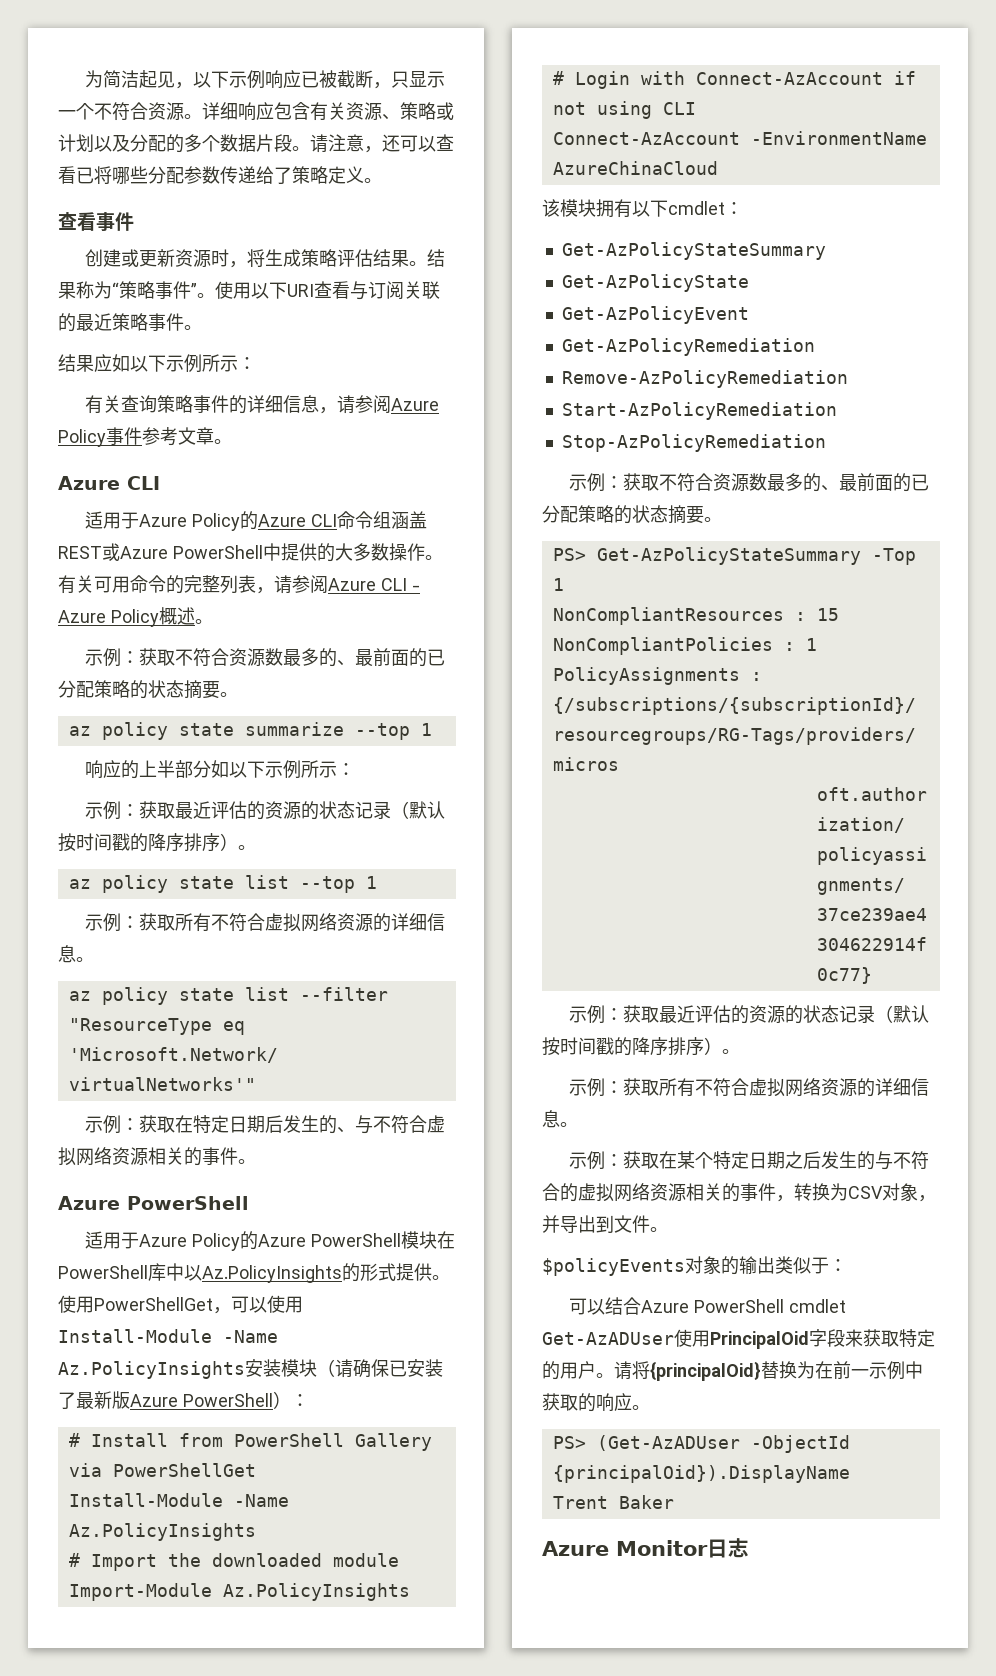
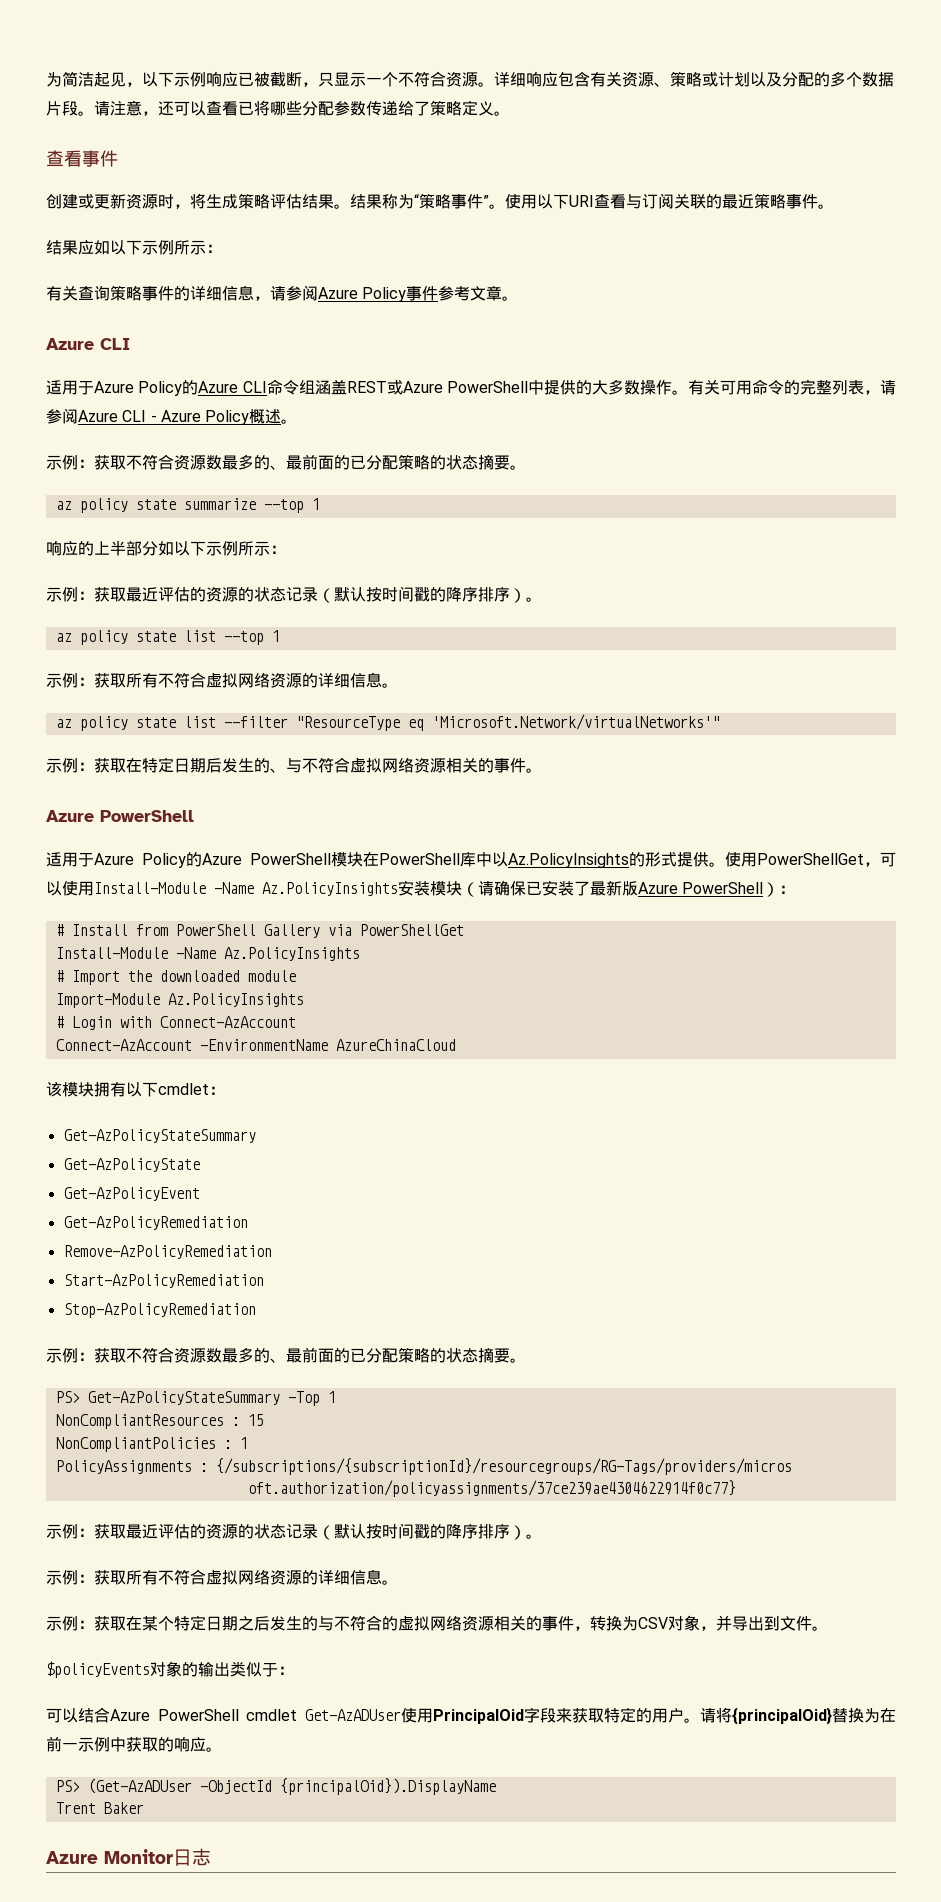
[893,71,916,85] [552,101,696,119] if not using CLI -> (296, 1022) none

